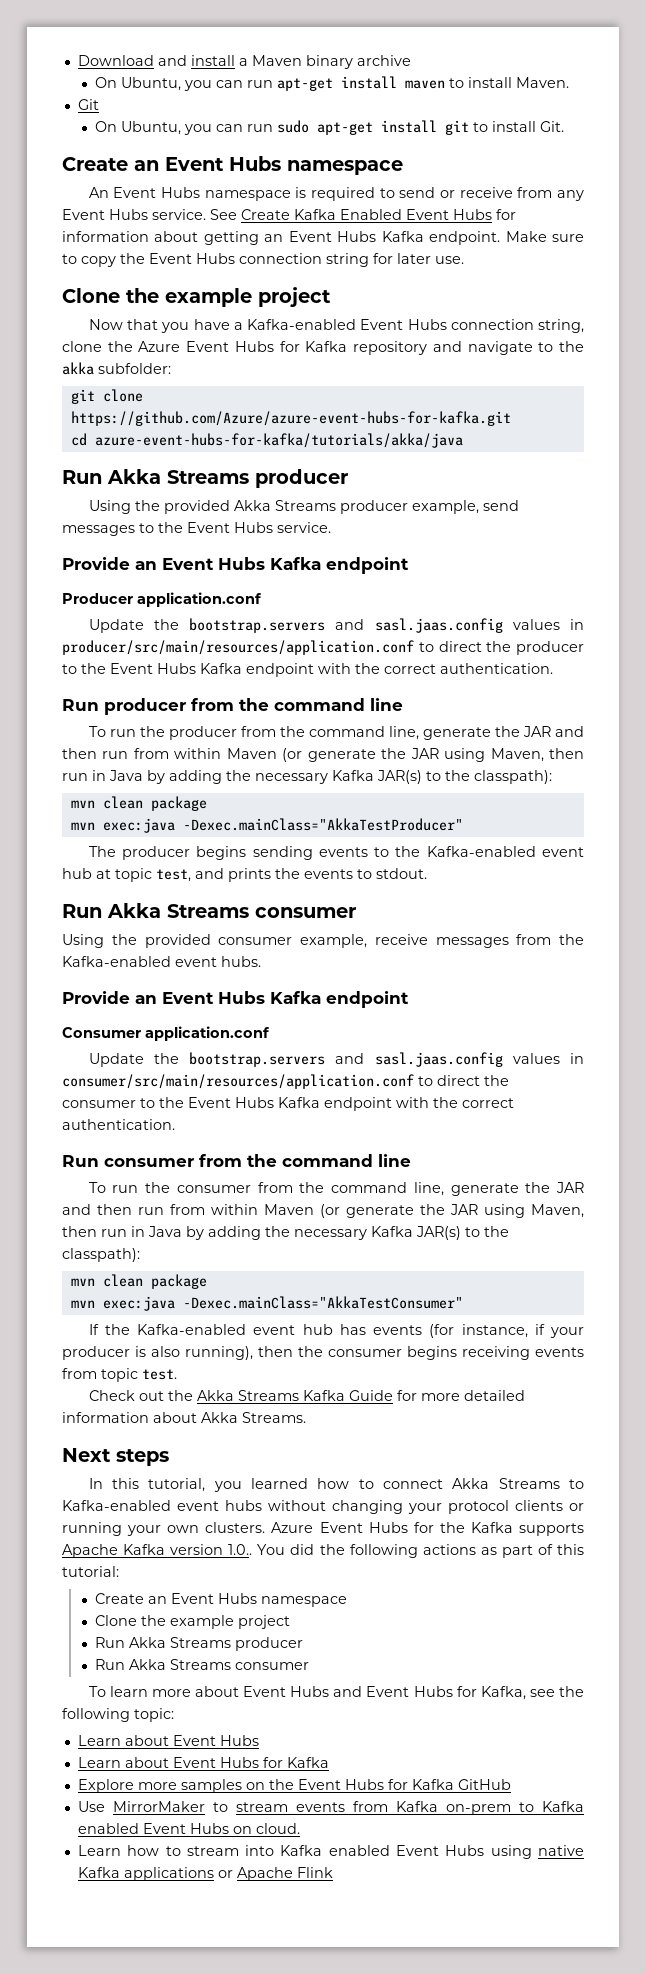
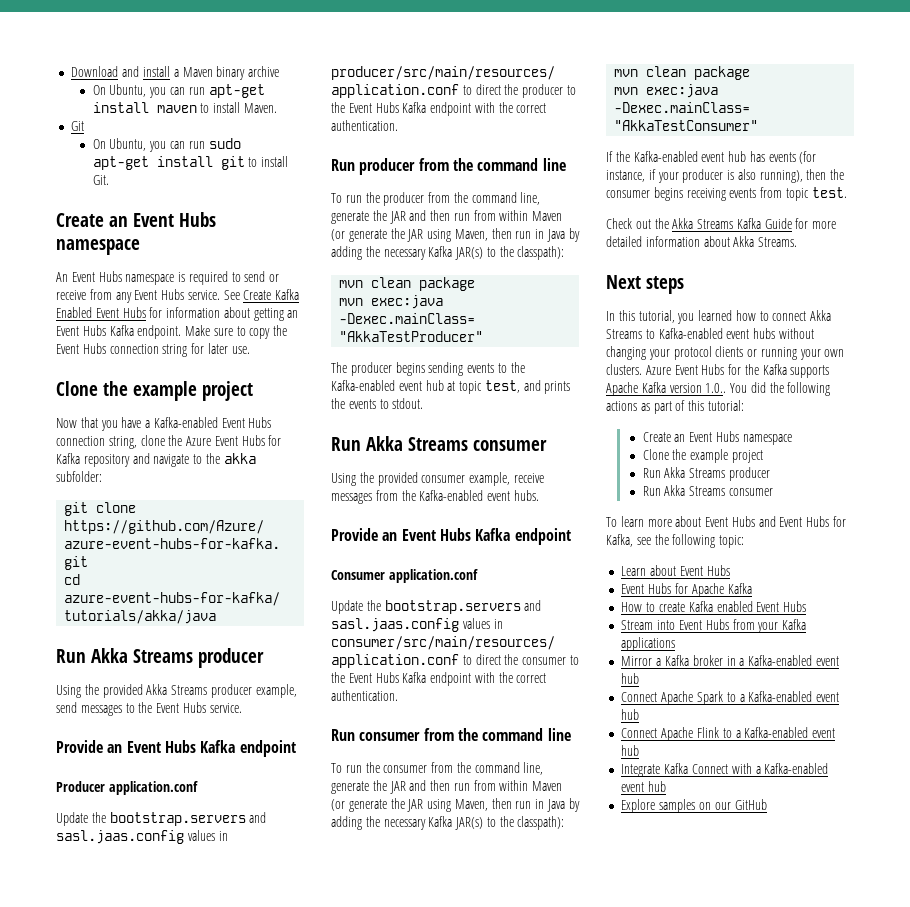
[77,1757,283,1768] Learn about Event Hubs for -> [621,583,724,597] Event Hubs for Apache
[77,1779,511,1793] [77,1801,584,1815] [77,1823,300,1834] [77,1845,584,1859] [77,1867,333,1881] Explore more samples on the Event Hubs for Kafka GitHub // Use MirrorMaker to stream events from Kafka on-prem to Kafka enabled Event Hubs on cloud. // Learn how to stream into Kafka enabled Event Hubs using native Kafka applications or Apache Flink -> [621,601,807,612] [621,619,807,633] [621,637,676,651] [621,655,839,666] [621,673,640,684] [621,691,840,705] [621,709,640,720] [621,727,836,741] [621,745,640,756] [621,763,829,777] [621,781,667,792] [621,799,767,813] How to create Kafka enabled Event Hubs // Stream into Event Hubs from your Kafka applications // Mirror a Kafka broker in a Kafka-enabled event hub // Connect Apache Spark to a Kafka-enabled event hub // Connect Apache Flink to a Kafka-enabled event hub // Integrate Kafka Connect with a Kafka-enabled event hub // Explore samples on our GitHub

